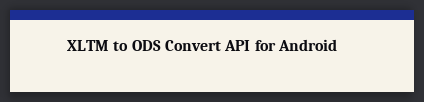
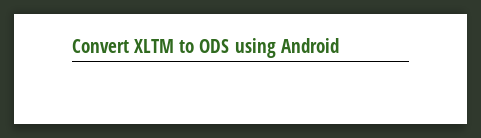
(67, 45) none -> [72,39,129,53] Convert
[164,40,276,51] Convert API for -> [234,38,276,58] using

